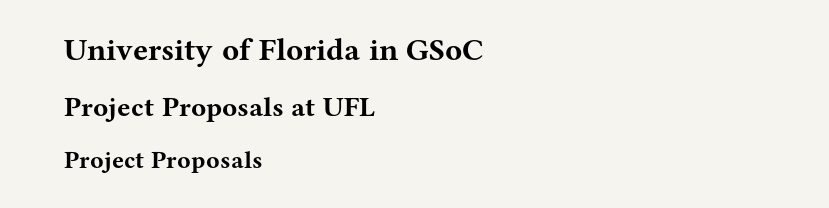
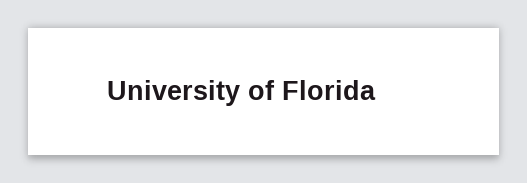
[368,40,485,60] [64,97,375,122] [64,151,263,173] in GSoC // Project Proposals at UFL // Project Proposals -> (376, 90) none

